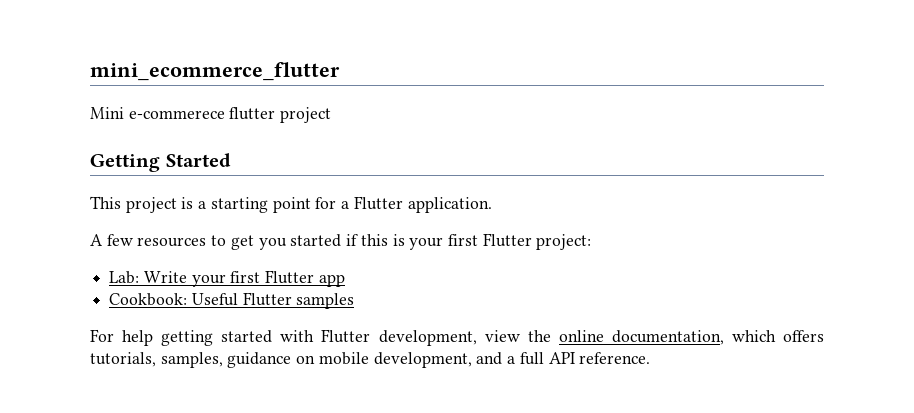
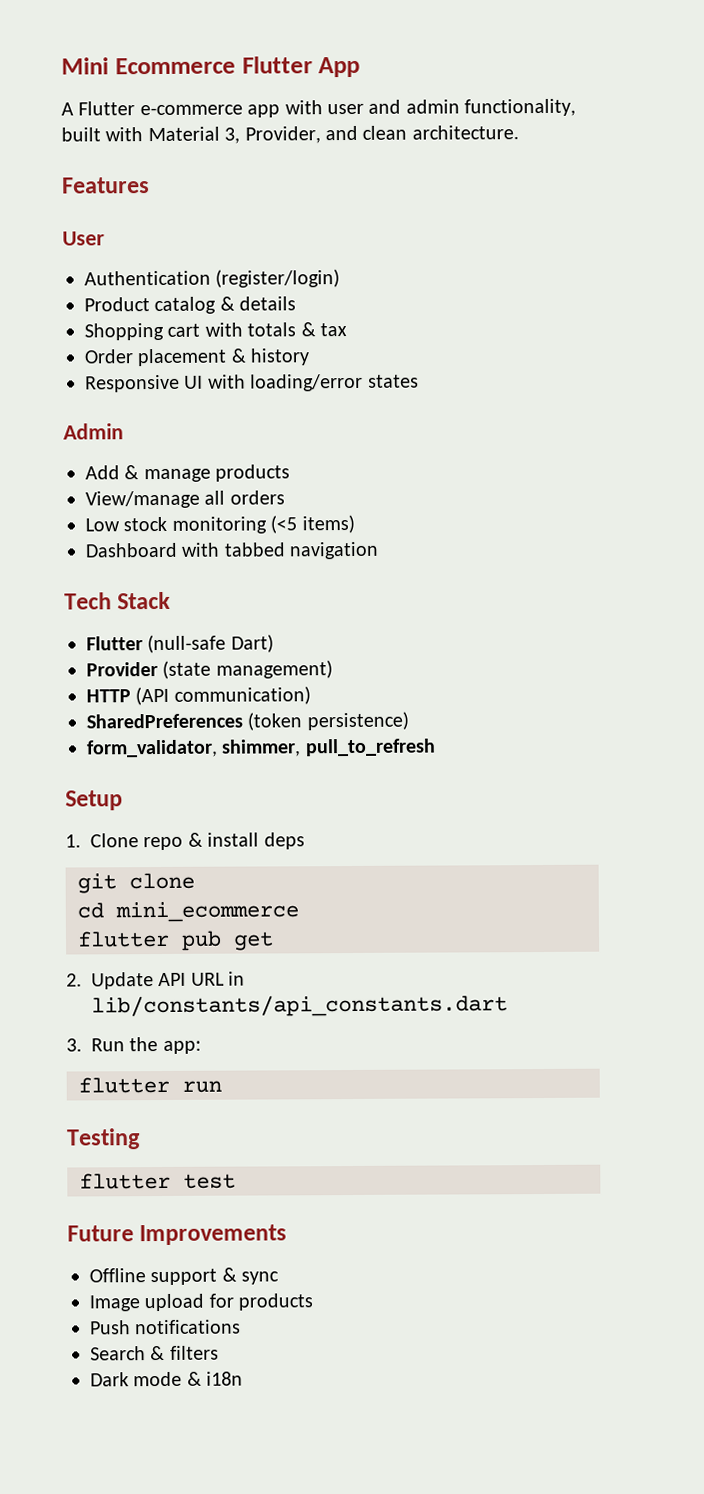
[90,62,340,81] [90,107,332,123] [90,153,231,172] [90,196,492,213] [90,233,592,250] [109,270,345,287] [109,292,355,309] [90,329,825,346] [90,352,651,368] mini_ecommerce_flutter // Mini e-commerece flutter project // Getting Started // This project is a starting point for a Flutter application. // A few resources to get you started if this is your first Flutter project: // Lab: Write your first Flutter app // Cookbook: Useful Flutter samples // For help getting started with Flutter development, view the online documentation, which offers tutorials, samples, guidance on mobile development, and a full API reference. -> [61,56,361,78] [61,98,577,118] [61,125,519,144] [62,177,150,194] [62,231,105,246] [84,269,341,288] [84,296,297,315] [84,322,347,341] [84,348,311,367] [85,373,419,393] [63,423,124,440] [85,464,291,483] [85,490,285,509] [85,514,355,534] [85,541,380,560] [64,591,172,610] [86,634,274,654] [86,660,333,679] [86,686,311,706] [86,711,409,731] [86,738,436,758] [65,790,123,811] [65,832,305,851] [77,872,195,894] [77,901,299,923] [77,930,274,951] [66,971,246,990] [91,994,508,1018] [66,1037,201,1054] [78,1076,222,1094] [66,1128,141,1150] [79,1172,236,1190] [67,1224,288,1246] [89,1267,280,1286] [89,1293,314,1312] [89,1319,242,1335] [90,1345,219,1361] [90,1371,244,1387] Mini Ecommerce Flutter App // A Flutter e-commerce app with user and admin functionality, built with Material 3, Provider, and clean architecture. // Features // User // Authentication (register/login) // Product catalog & details // Shopping cart with totals & tax // Order placement & history // Responsive UI with loading/error states // Admin // Add & manage products // View/manage all orders // Low stock monitoring (<5 items) // Dashboard with tabbed navigation // Tech Stack // Flutter (null-safe Dart) // Provider (state management) // HTTP (API communication) // SharedPreferences (token persistence) // form_validator, shimmer, pull_to_refresh // Setup // 1. Clone repo & install deps // git clone // cd mini_ecommerce // flutter pub get // 2. Update API URL in lib/constants/api_constants.dart // 3. Run the app: // flutter run // Testing // flutter test // Future Improvements // Offline support & sync // Image upload for products // Push notifications // Search & filters // Dark mode & i18n

